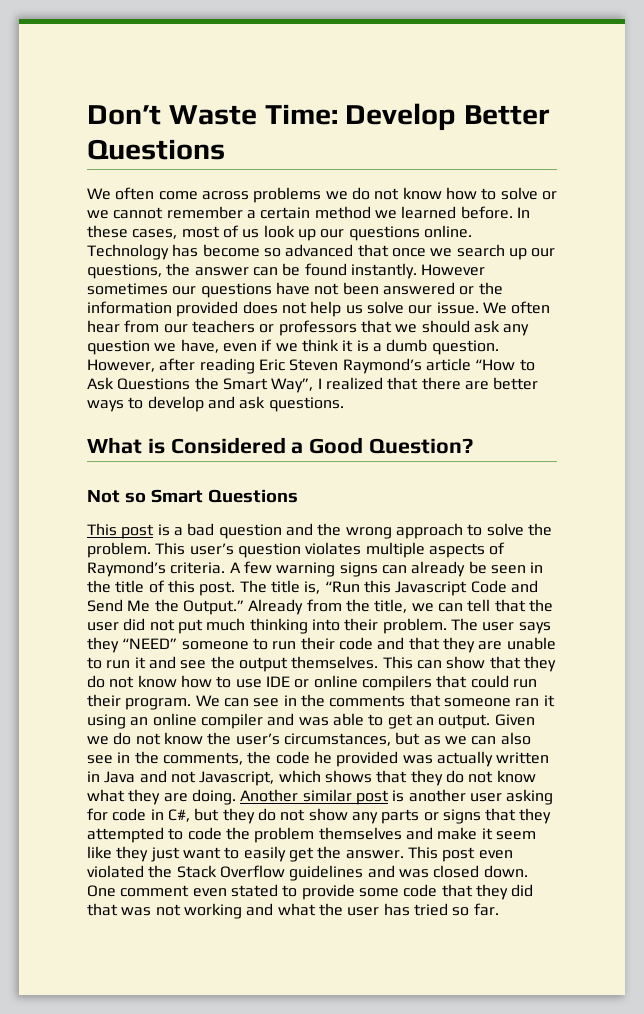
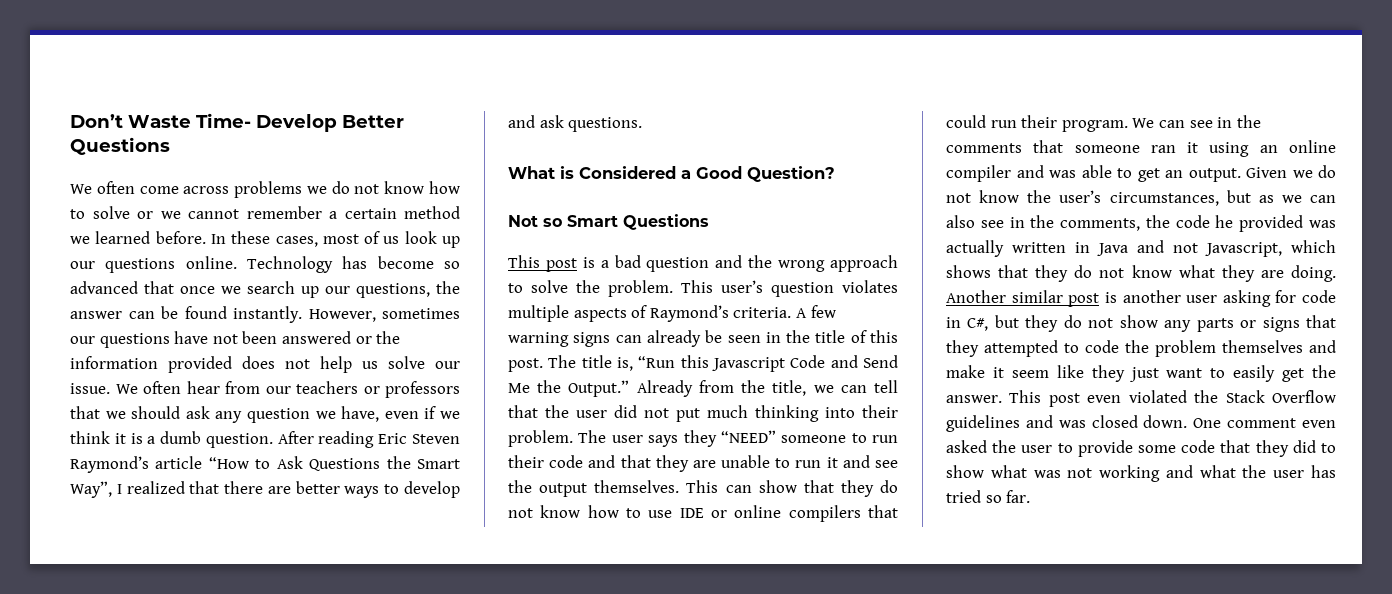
[264,104,338,125] Time: -> [196,113,251,128] Time-
[421,264,486,276] However -> [308,309,376,322] However,
[87,358,196,372] However, after -> [277,431,314,444] After
[230,884,278,897] stated -> [946,440,1053,453] asked the user
[87,903,118,916] that -> [1321,443,1336,453] [946,465,1027,478] to show what

